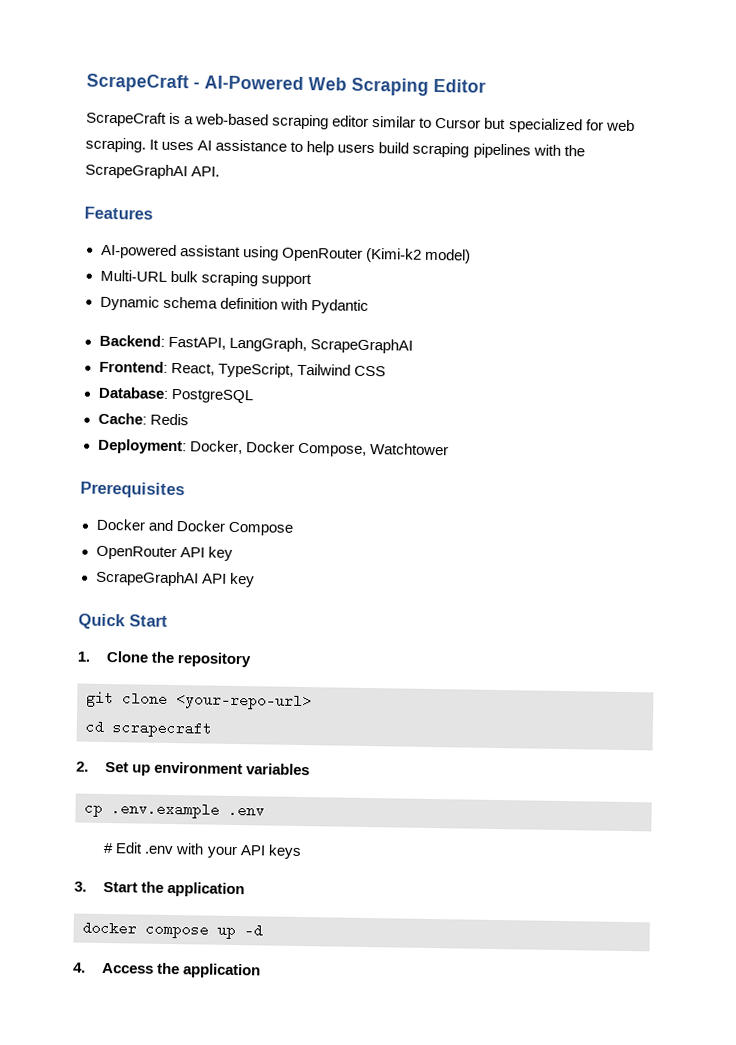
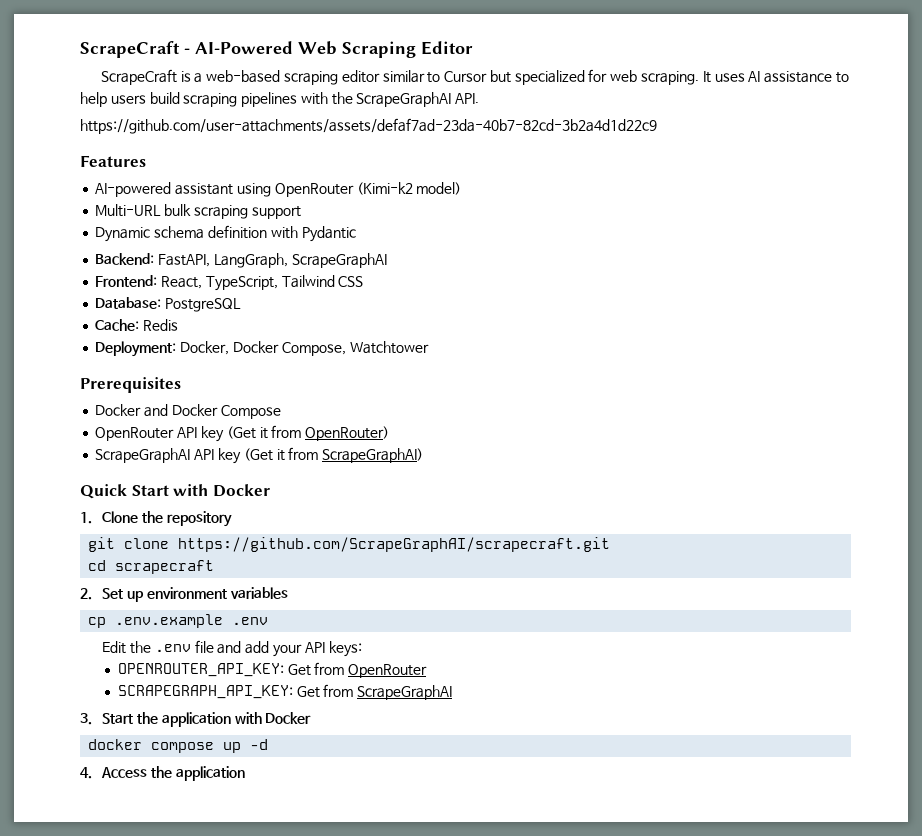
(221, 171) none -> [80,118,657,134] // https://github.com/user-attachments/assets/defaf7ad-23da-40b7-82cd-3b2a4d1d22c9
(233, 553) none -> [226,425,390,441] (Get it from OpenRouter)
(255, 580) none -> [243,447,424,463] (Get it from ScrapeGraphAI)
(168, 620) none -> [173,484,270,497] with Docker
[176,692,312,711] <your-repo-url> -> [178,537,611,552] https://github.com/ScrapeGraphAI/scrapecraft.git
[103,842,302,860] # Edit .env with your API keys -> [102,640,362,657] [117,662,428,678] [117,684,453,700] Edit the .env file and add your API keys: // OPENROUTER_API_KEY: Get from OpenRouter // SCRAPEGRAPH_API_KEY: Get from ScrapeGraphAI
(246, 889) none -> [234,712,312,724] with Docker

